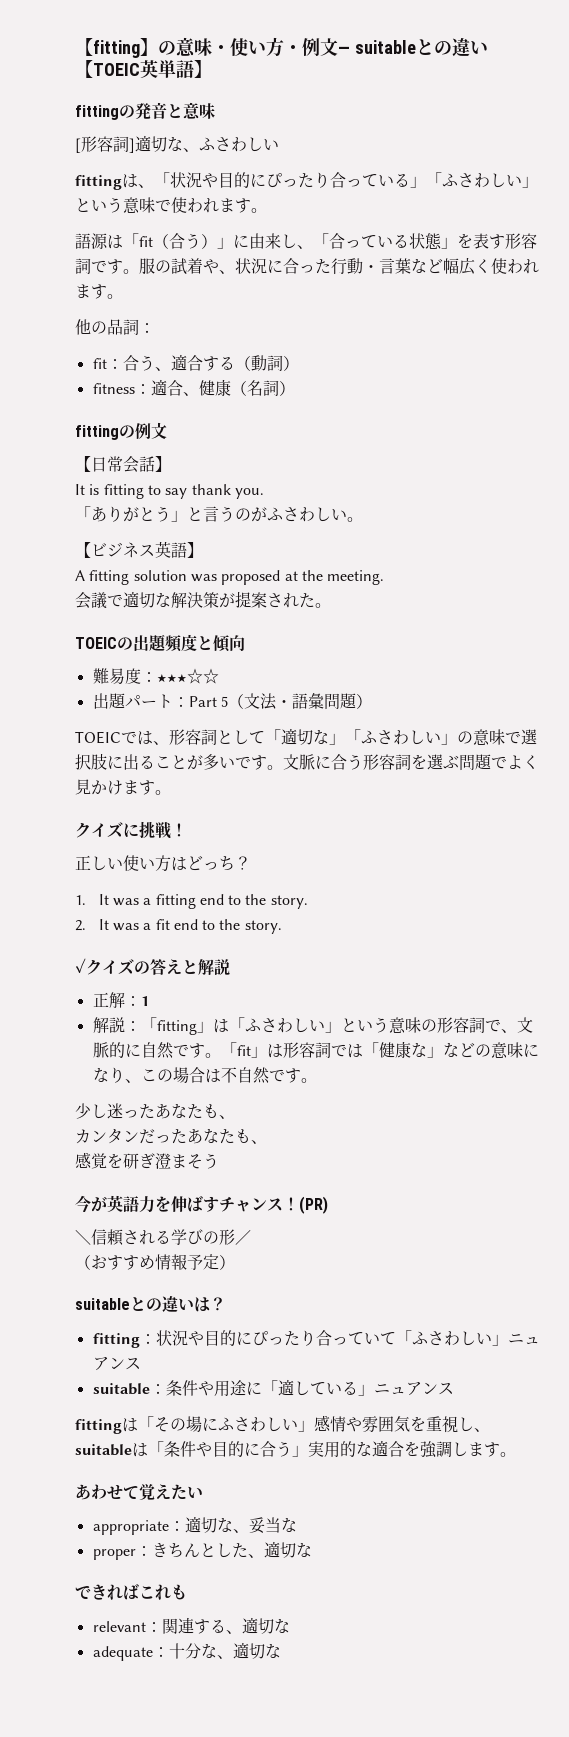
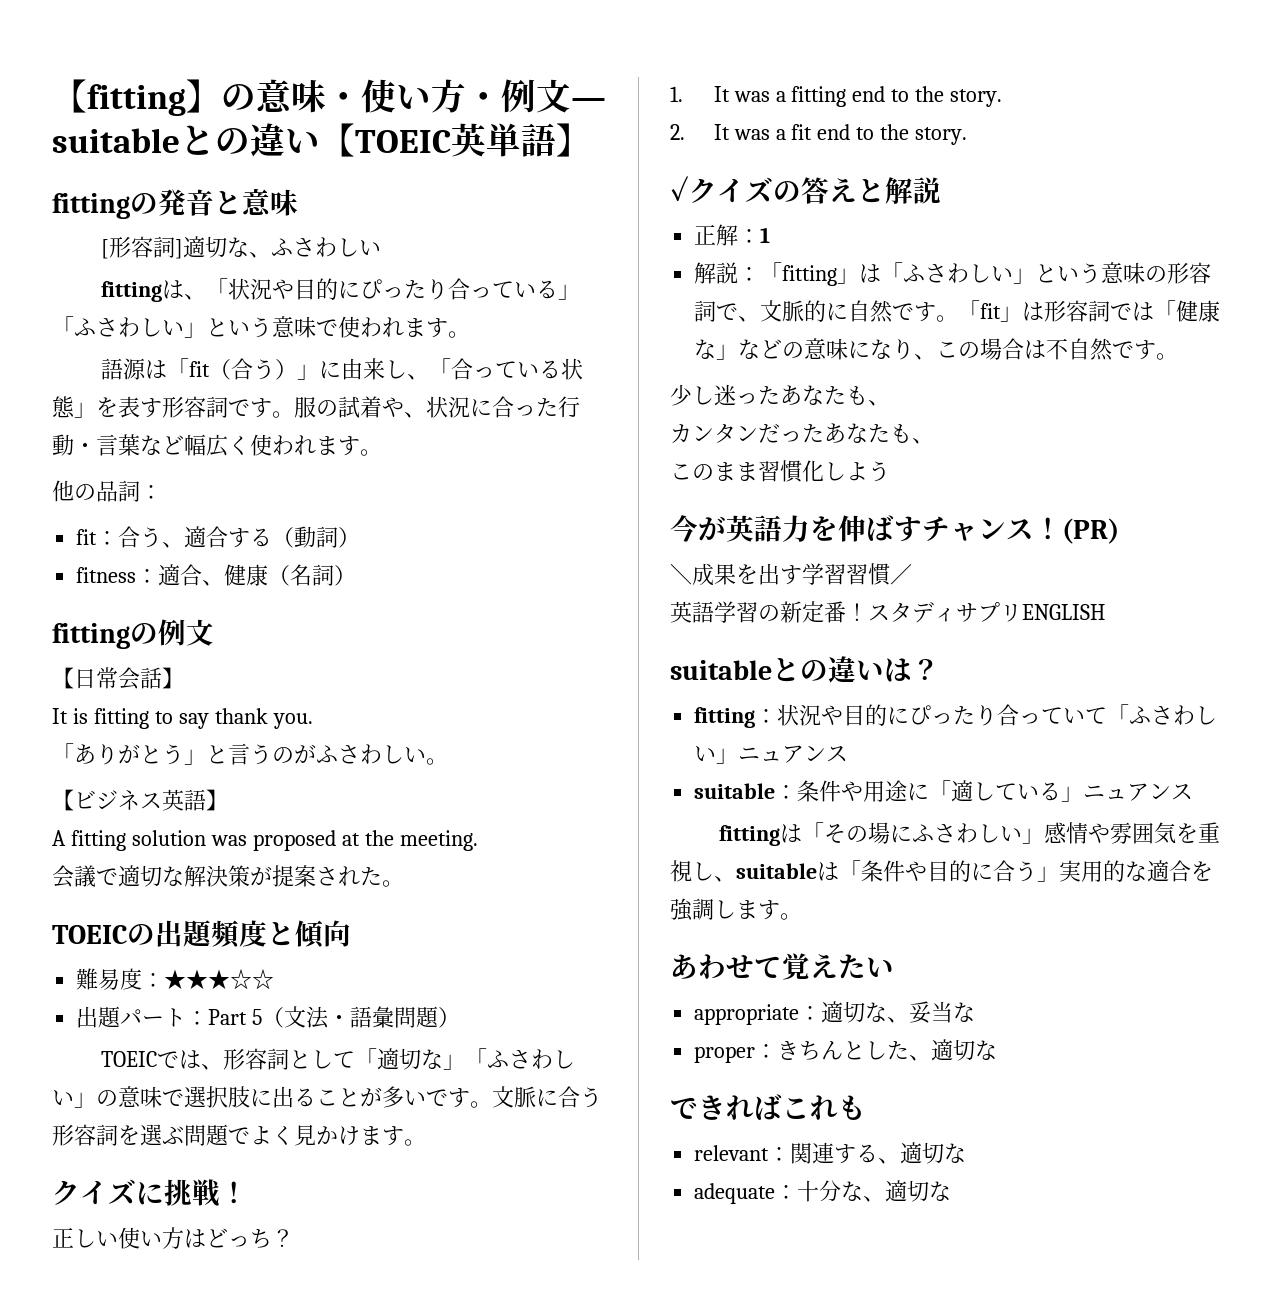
[75,1152,203,1169] 感覚を研ぎ澄まそ -> [670,460,868,483] このまま習慣化しよ
[91,1229,251,1246] [75,1254,235,1270] 信頼される学びの形／ // （おすすめ情報予定） -> [692,563,912,586] [670,601,1105,623] 成果を出す学習習慣／ // 英語学習の新定番！スタディサプリENGLISH

